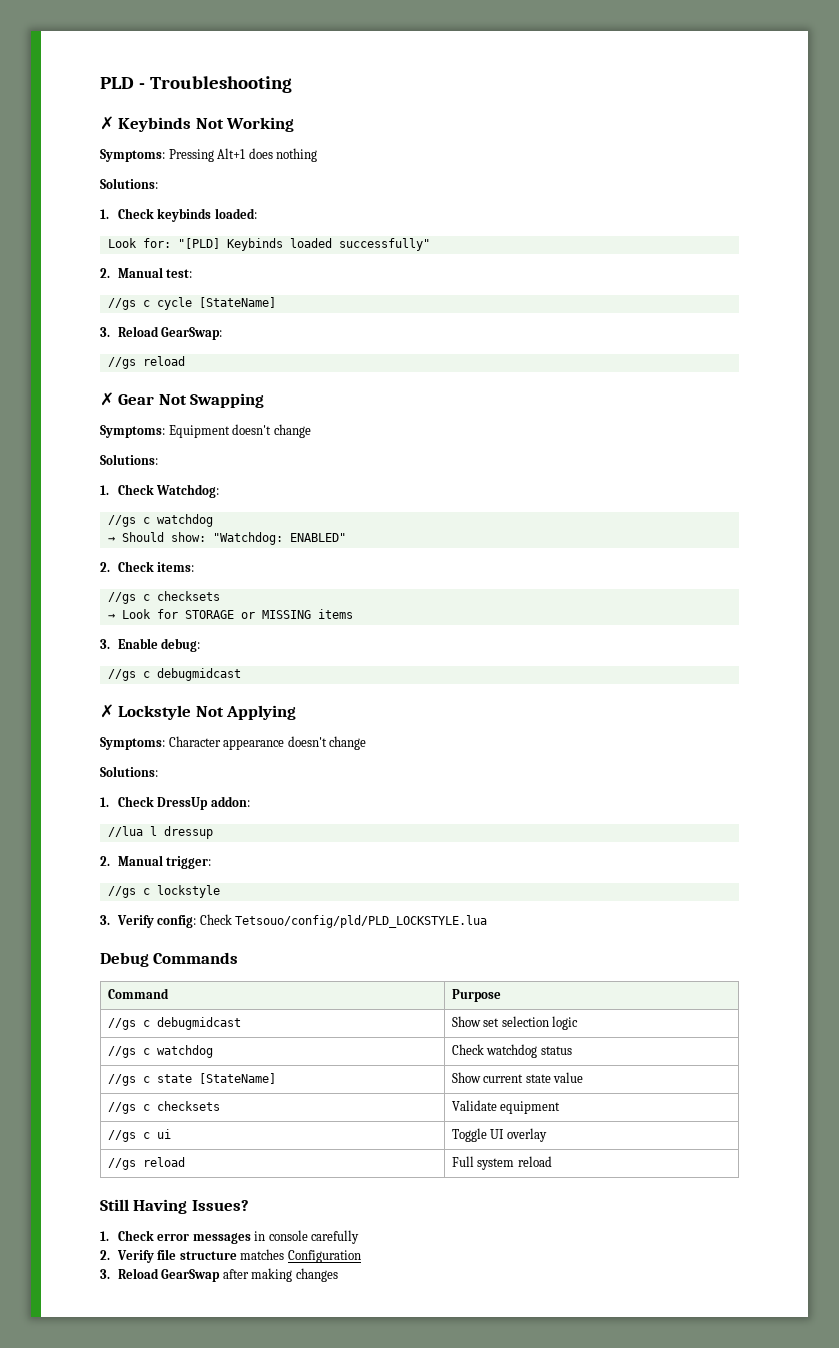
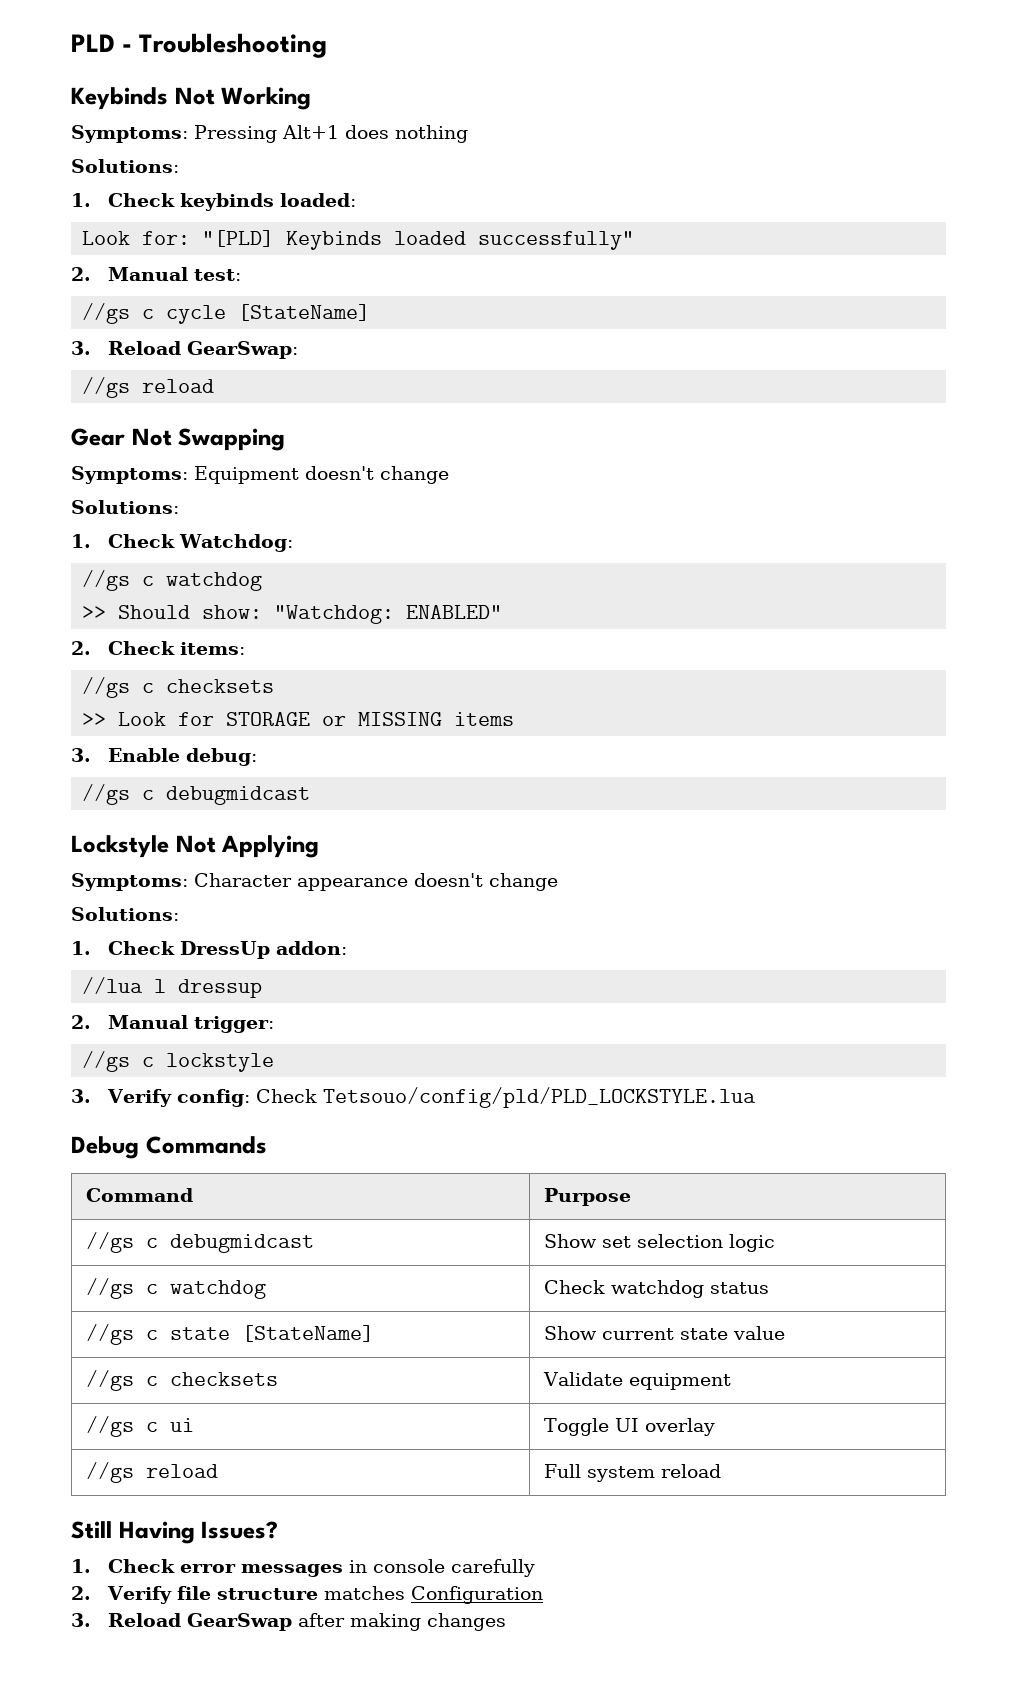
[100,116,114,130] ✗ -> (328, 45) none
[100,392,114,406] ✗ -> (215, 386) none
[107,536,115,542] → -> [82,606,107,619] >>
[107,613,115,619] → -> [82,713,107,726] >>
[100,704,114,718] ✗ -> (311, 795) none

